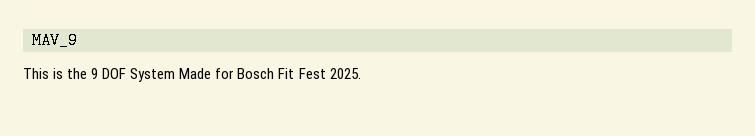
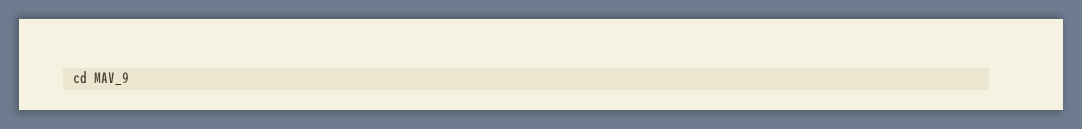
(32, 40) none -> [72,71,87,84] cd
[23,68,361,82] // This is the 9 DOF System Made for Bosch Fit Fest 2025. -> (129, 79) none

